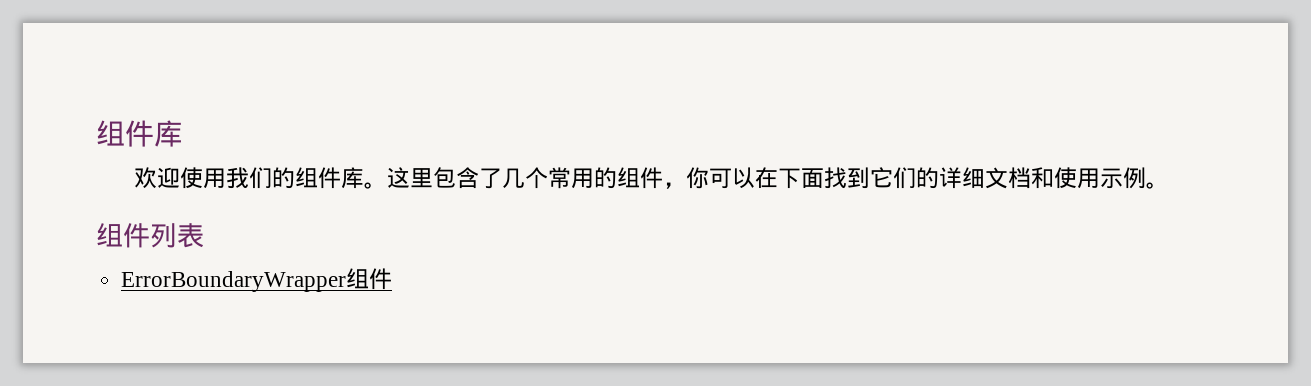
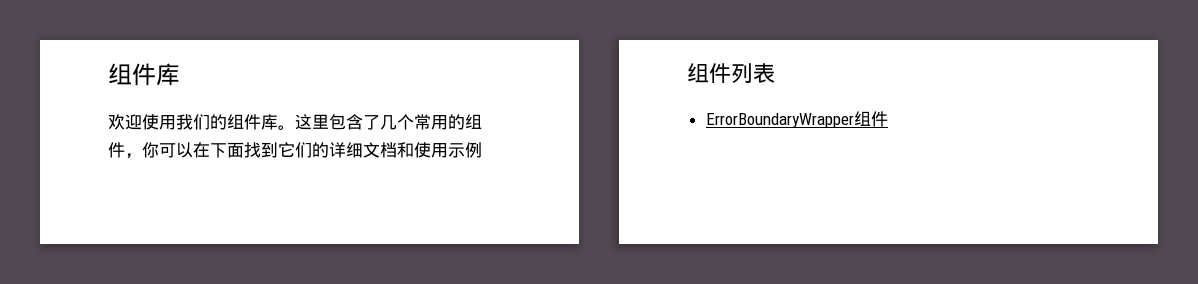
[1145,182,1169,189] 。 -> (482, 150) none

